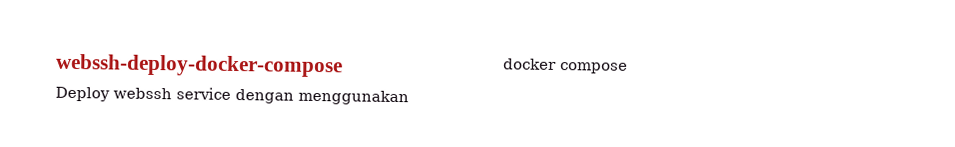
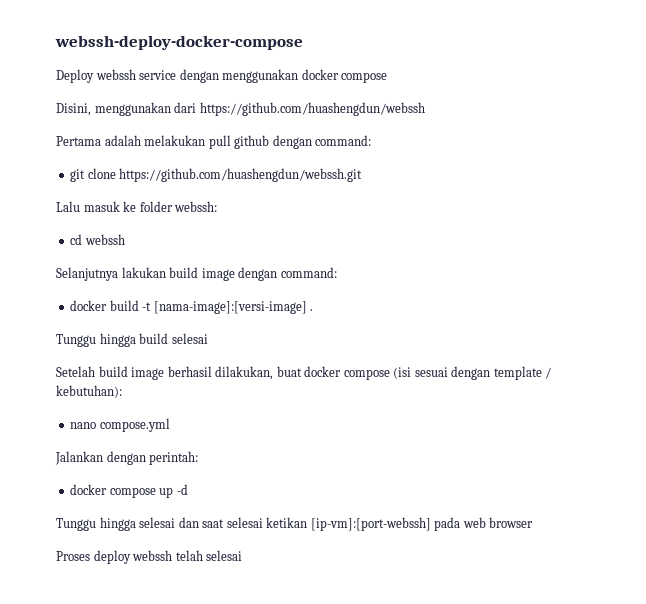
(628, 68) none -> [56,102,425,116] [56,135,372,149] [70,168,363,182] [56,201,218,212] [70,234,125,245] [56,267,337,281] [70,300,314,314] [56,333,208,347] [56,366,552,380] [56,385,122,398] [70,418,170,432] [55,451,199,465] [70,484,188,498] [56,517,534,531] [56,550,243,564] // Disini, menggunakan dari https://github.com/huashengdun/webssh // Pertama adalah melakukan pull github dengan command: // git clone https://github.com/huashengdun/webssh.git // Lalu masuk ke folder webssh: // cd webssh // Selanjutnya lakukan build image dengan command: // docker build -t [nama-image]:[versi-image] . // Tunggu hingga build selesai // Setelah build image berhasil dilakukan, buat docker compose (isi sesuai dengan template / kebutuhan): // nano compose.yml // Jalankan dengan perintah: // docker compose up -d // Tunggu hingga selesai dan saat selesai ketikan [ip-vm]:[port-webssh] pada web browser // Proses deploy webssh telah selesai

